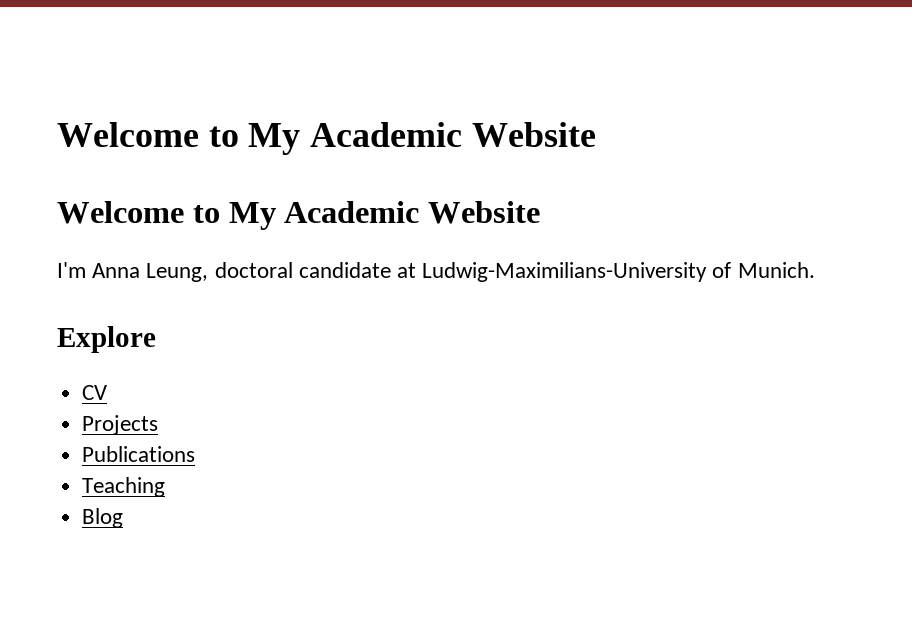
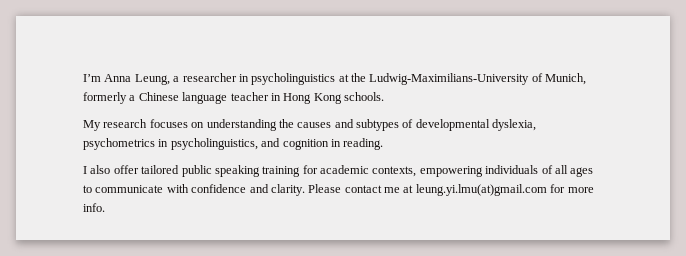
[57,122,596,155] [57,201,541,230] [57,262,815,282] [57,326,156,353] [82,385,108,400] [82,415,159,435] [82,446,196,462] [82,477,166,497] [82,508,124,528] Welcome to My Academic Website // Welcome to My Academic Website // I'm Anna Leung, doctoral candidate at Ludwig-Maximilians-University of Munich. // Explore // CV // Projects // Publications // Teaching // Blog -> [83,73,587,85] [83,92,384,104] [83,119,537,131] [83,138,384,150] [83,165,594,177] [83,184,594,196] [83,203,105,212] I’m Anna Leung, a researcher in psycholinguistics at the Ludwig-Maximilians-University of Munich, formerly a Chinese language teacher in Hong Kong schools. // My research focuses on understanding the causes and subtypes of developmental dyslexia, psychometrics in psycholinguistics, and cognition in reading. // I also offer tailored public speaking training for academic contexts, empowering individuals of all ages to communicate with confidence and clarity. Please contact me at leung.yi.lmu(at)gmail.com for more info.

